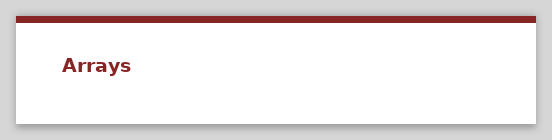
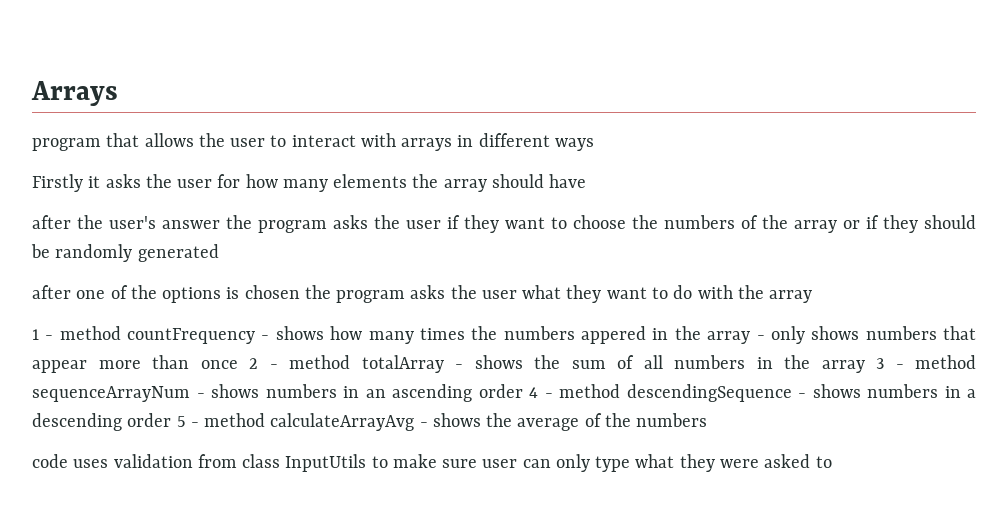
(131, 67) none -> [32,133,594,151] [32,174,587,192] [32,215,976,233] [31,244,219,262] [32,285,813,303] [32,326,976,344] [32,355,976,373] [32,384,976,402] [32,413,708,431] [32,454,832,472] // program that allows the user to interact with arrays in different ways // Firstly it asks the user for how many elements the array should have // after the user's answer the program asks the user if they want to choose the numbers of the array or if they should be randomly generated // after one of the options is chosen the program asks the user what they want to do with the array // 1 - method countFrequency - shows how many times the numbers appered in the array - only shows numbers that appear more than once 2 - method totalArray - shows the sum of all numbers in the array 3 - method sequenceArrayNum - shows numbers in an ascending order 4 - method descendingSequence - shows numbers in a descending order 5 - method calculateArrayAvg - shows the average of the numbers // code uses validation from class InputUtils to make sure user can only type what they were asked to

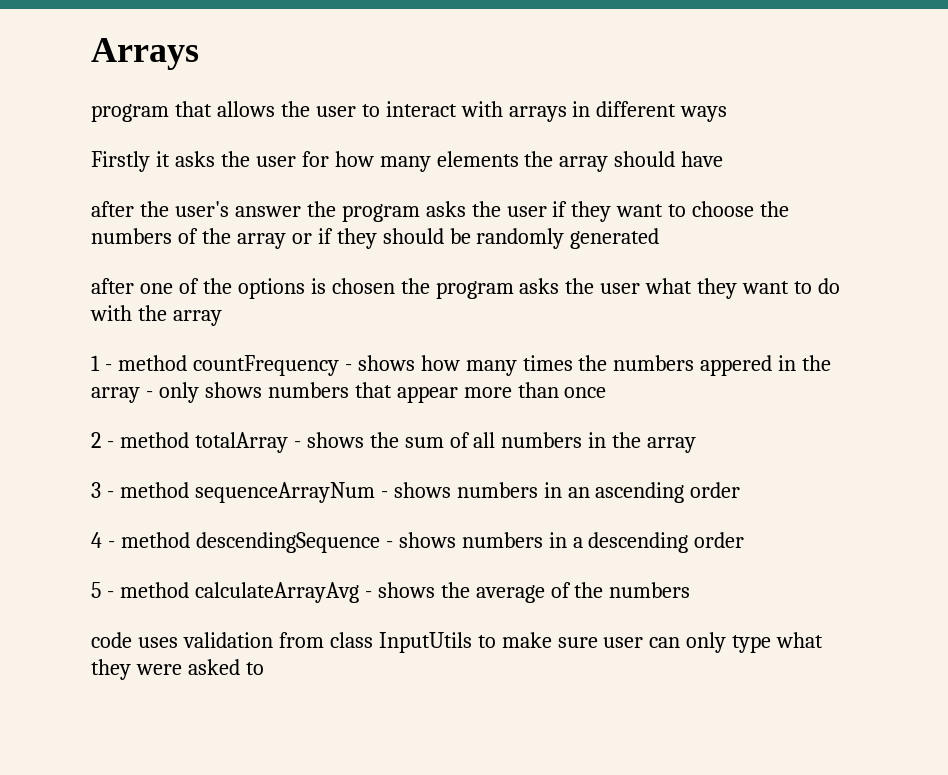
(238, 364) none -> (607, 392) //
(865, 366) none -> (697, 445) //
(523, 391) none -> (741, 490) //
(172, 420) none -> (745, 540) //

